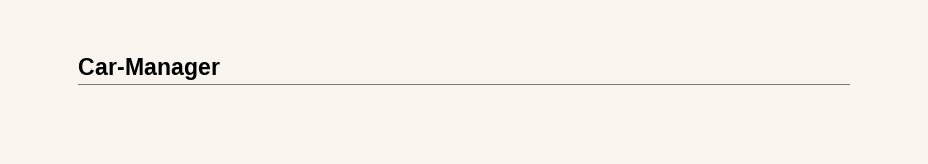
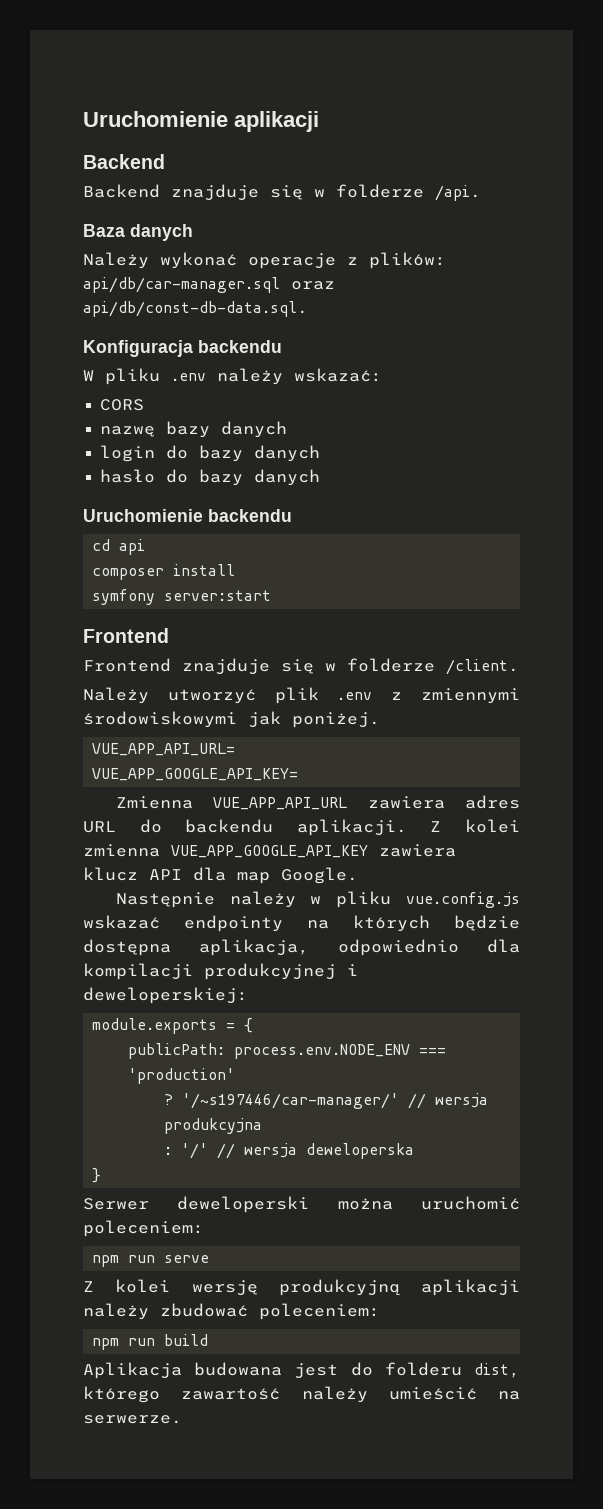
[78,58,220,80] Car-Manager -> [83,111,319,132] [83,154,165,169] [83,184,481,201] [83,224,193,241] [83,252,446,269] [83,277,335,293] [83,301,308,317] [83,340,282,357] [83,368,382,385] [100,399,145,411] [100,421,288,438] [100,445,321,462] [100,469,321,486] [83,509,292,522] [92,539,146,555] [92,564,236,580] [92,589,272,605] [83,628,169,643] [83,658,519,675] [83,687,520,704] [83,711,380,728] [92,743,236,756] [92,768,299,781] [115,795,520,810] [83,819,520,836] [83,844,456,858] [83,867,358,884] [115,891,520,908] [83,915,520,932] [83,939,520,956] [83,963,358,980] [83,987,248,1004] [92,1018,254,1034] [128,1043,447,1059] [128,1068,236,1084] [164,1093,489,1109] [164,1118,263,1134] [164,1143,415,1159] [92,1168,102,1183] [83,1196,520,1213] [83,1220,204,1237] [92,1255,210,1267] [83,1279,520,1296] [83,1303,380,1320] [92,1334,209,1350] [83,1362,520,1379] [83,1386,520,1403] [83,1415,182,1424] Uruchomienie aplikacji // Backend // Backend znajduje się w folderze /api. // Baza danych // Należy wykonać operacje z plików: api/db/car-manager.sql oraz api/db/const-db-data.sql. // Konfiguracja backendu // W pliku .env należy wskazać: // CORS // nazwę bazy danych // login do bazy danych // hasło do bazy danych // Uruchomienie backendu // cd api // composer install // symfony server:start // Frontend // Frontend znajduje się w folderze /client. // Należy utworzyć plik .env z zmiennymi środowiskowymi jak poniżej. // VUE_APP_API_URL= // VUE_APP_GOOGLE_API_KEY= // Zmienna VUE_APP_API_URL zawiera adres URL do backendu aplikacji. Z kolei zmienna VUE_APP_GOOGLE_API_KEY zawiera klucz API dla map Google. // Następnie należy w pliku vue.config.js wskazać endpointy na których będzie dostępna aplikacja, odpowiednio dla kompilacji produkcyjnej i deweloperskiej: // module.exports = { // publicPath: process.env.NODE_ENV === 'production' // ? '/~s197446/car-manager/' // wersja produkcyjna // : '/' // wersja deweloperska // } // Serwer deweloperski można uruchomić poleceniem: // npm run serve // Z kolei wersję produkcyjną aplikacji należy zbudować poleceniem: // npm run build // Aplikacja budowana jest do folderu dist, którego zawartość należy umieścić na serwerze.

